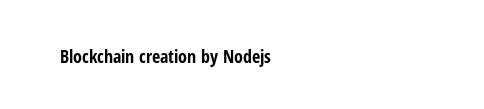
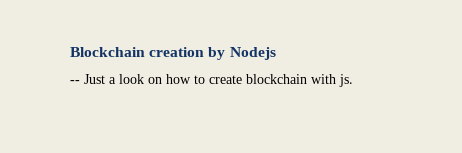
(271, 58) none -> [70,74,353,87] // -- Just a look on how to create blockchain with js.

